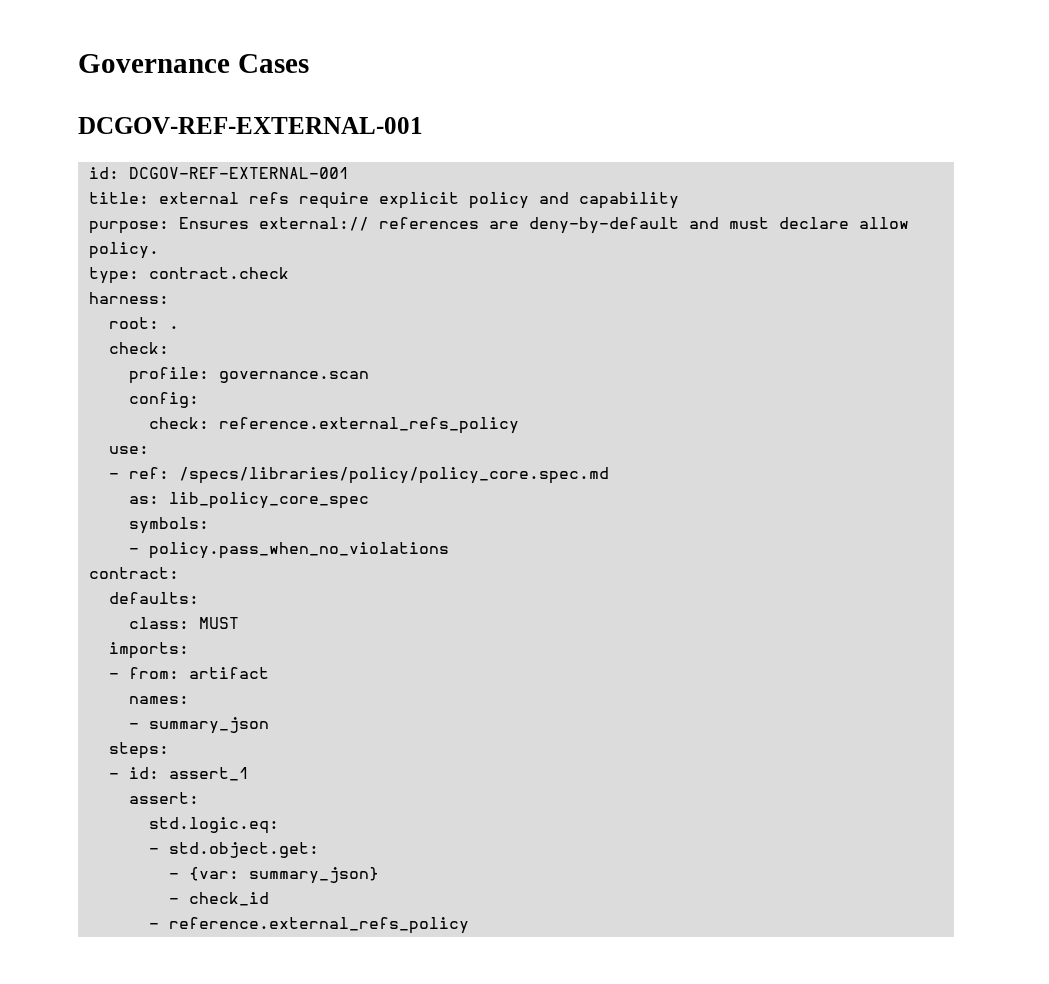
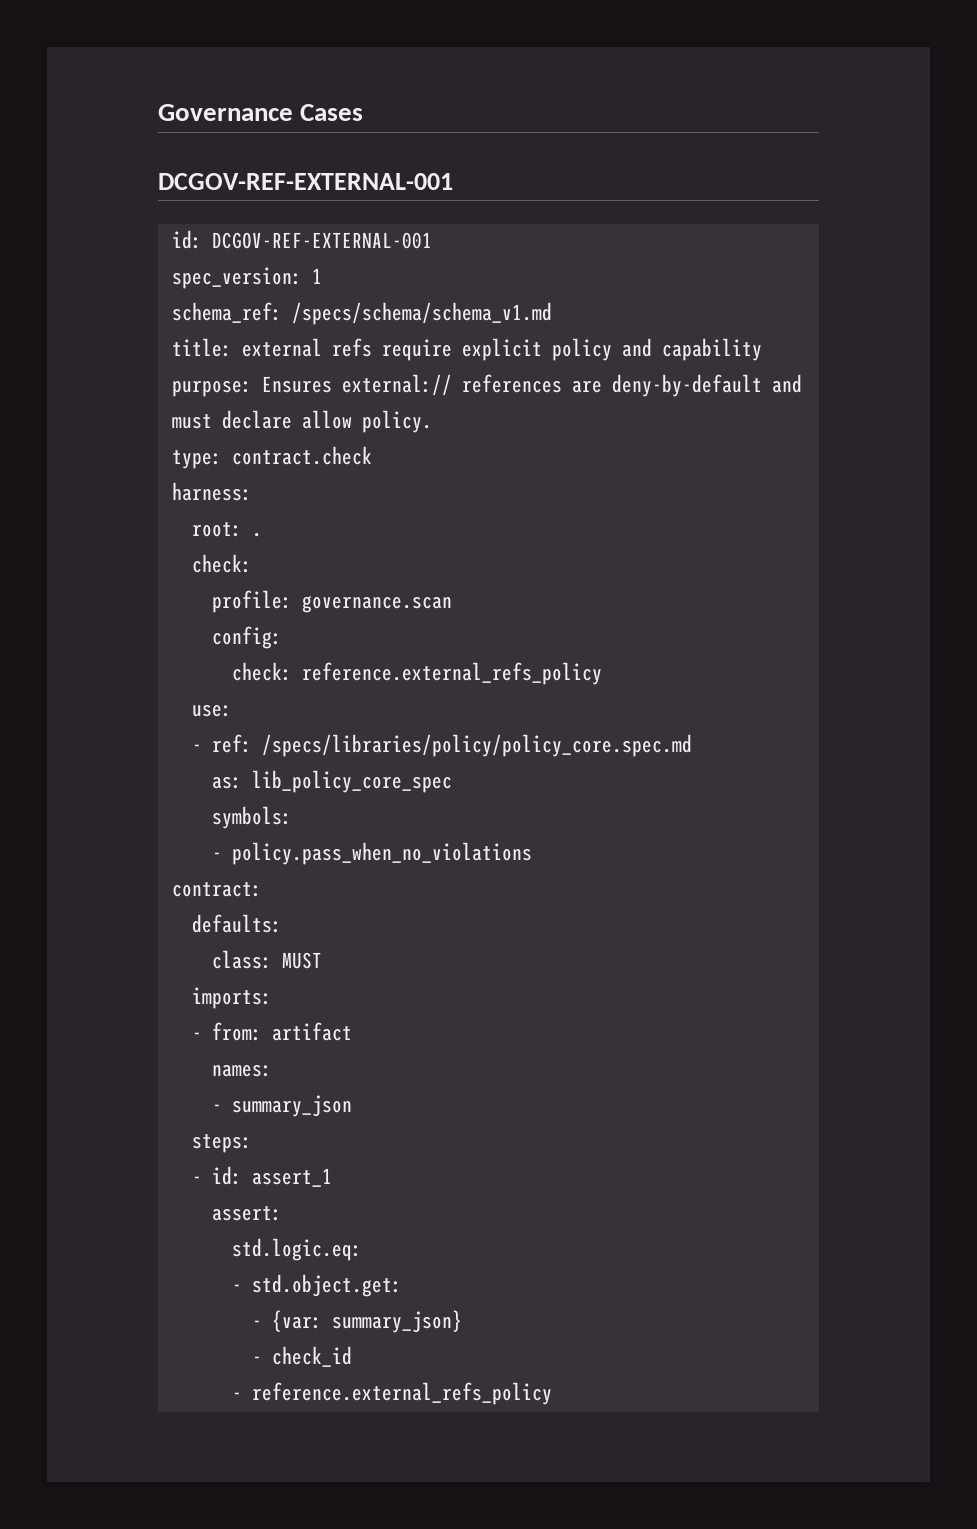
(350, 173) none -> [171,267,322,289] [171,302,552,325] // spec_version: 1 // schema_ref: /specs/schema/schema_v1.md

